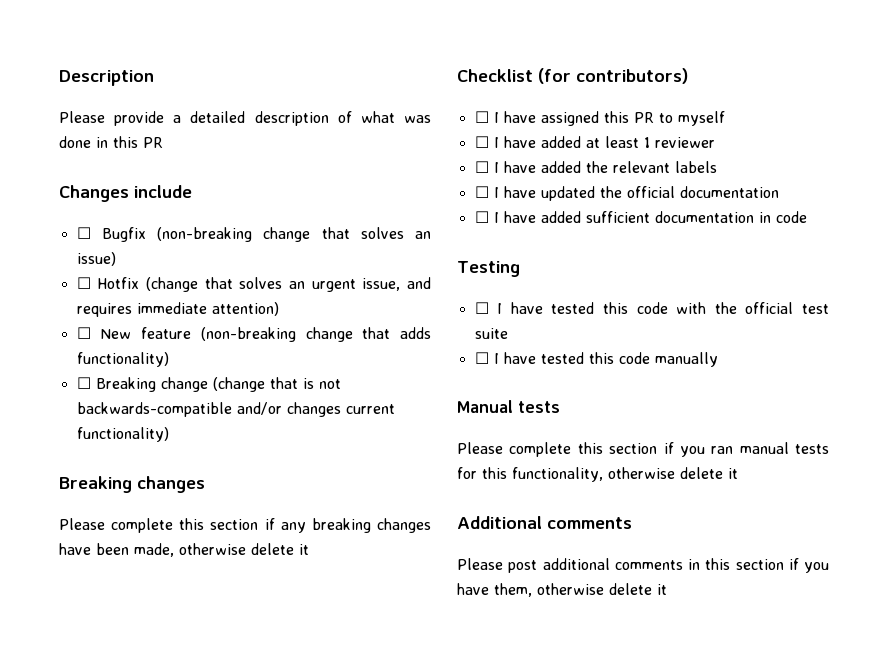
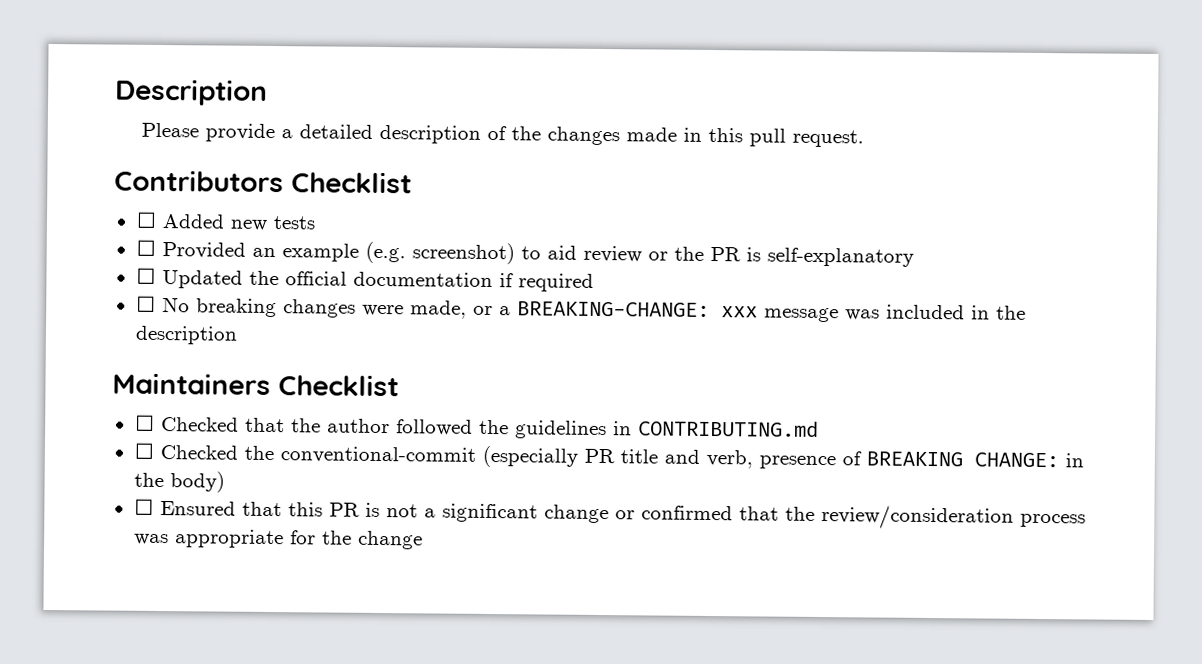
[360,111,432,123] [59,136,163,148] [59,185,192,202] [76,227,431,242] [76,252,116,266] [76,277,432,292] [76,302,279,317] [76,327,431,342] [76,352,169,367] [76,377,341,392] [76,402,395,417] [76,427,169,442] [59,476,205,493] [59,518,431,533] [59,543,309,557] [457,68,688,84] [474,111,725,126] [474,136,715,148] [474,161,717,173] [474,186,595,201] what was done in this PR // Changes include // ☐ Bugfix (non-breaking change that solves an issue) // ☐ Hotfix (change that solves an urgent issue, and requires immediate attention) // ☐ New feature (non-breaking change that adds functionality) // ☐ Breaking change (change that is not backwards-compatible and/or changes current functionality) // Breaking changes // Please complete this section if any breaking changes have been made, otherwise delete it // Checklist (for contributors) // ☐ I have assigned this PR to myself // ☐ I have added at least 1 reviewer // ☐ I have added the relevant labels // ☐ I have updated -> [511,126,865,148] [114,169,412,194] [135,211,316,231] [135,239,914,267] [135,267,243,289] the changes made in this pull request. // Contributors Checklist // ☐ Added new tests // ☐ Provided an example (e.g. screenshot) to aid review or the PR is self-explanatory // ☐ Updated
[474,211,807,223] [457,261,520,277] [474,302,829,314] [474,328,508,339] [474,352,718,367] [457,400,560,413] [457,442,829,457] [457,467,738,482] [457,516,632,529] [457,558,829,573] [457,583,667,597] // ☐ I have added sufficient documentation in code // Testing // ☐ I have tested this code with the official test suite // ☐ I have tested this code manually // Manual tests // Please complete this section if you ran manual tests for this functionality, otherwise delete it // Additional comments // Please post additional comments in this section if you have them, otherwise delete it -> [498,273,594,292] [135,295,1026,323] [134,325,238,345] [112,372,399,397] [134,414,819,440] [133,442,1084,470] [133,471,225,493] [133,498,1086,530] [133,529,423,550] if required // ☐ No breaking changes were made, or a BREAKING-CHANGE: xxx message was included in the description // Maintainers Checklist // ☐ Checked that the author followed the guidelines in CONTRIBUTING.md // ☐ Checked the conventional-commit (especially PR title and verb, presence of BREAKING CHANGE: in the body) // ☐ Ensured that this PR is not a significant change or confirmed that the review/consideration process was appropriate for the change

